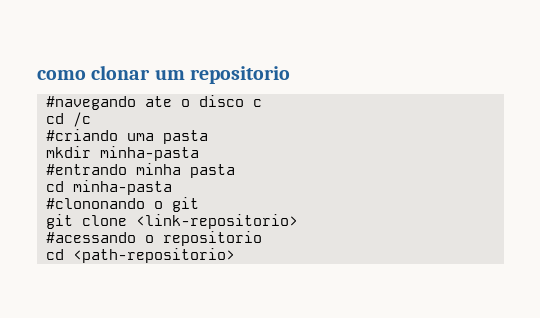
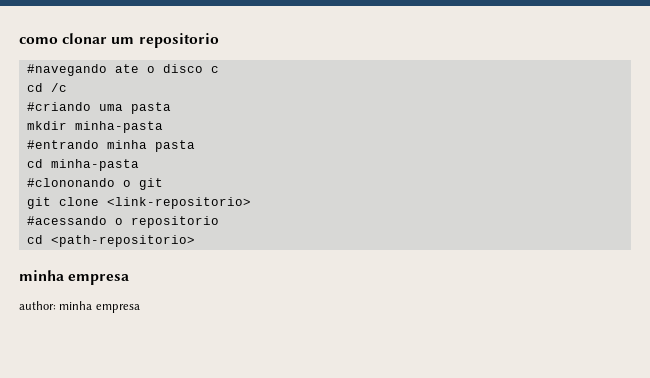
(235, 255) none -> [19,270,130,285] [19,301,140,313] // minha empresa // author: minha empresa

